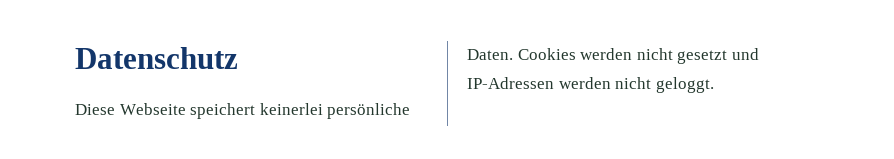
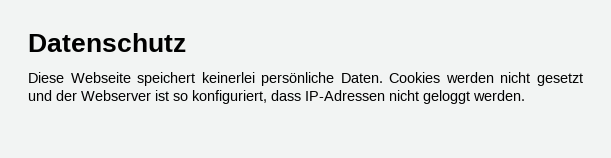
[467,77,714,93] IP-Adressen werden nicht geloggt. -> [56,90,525,104] der Webserver ist so konfiguriert, dass IP-Adressen nicht geloggt werden.

